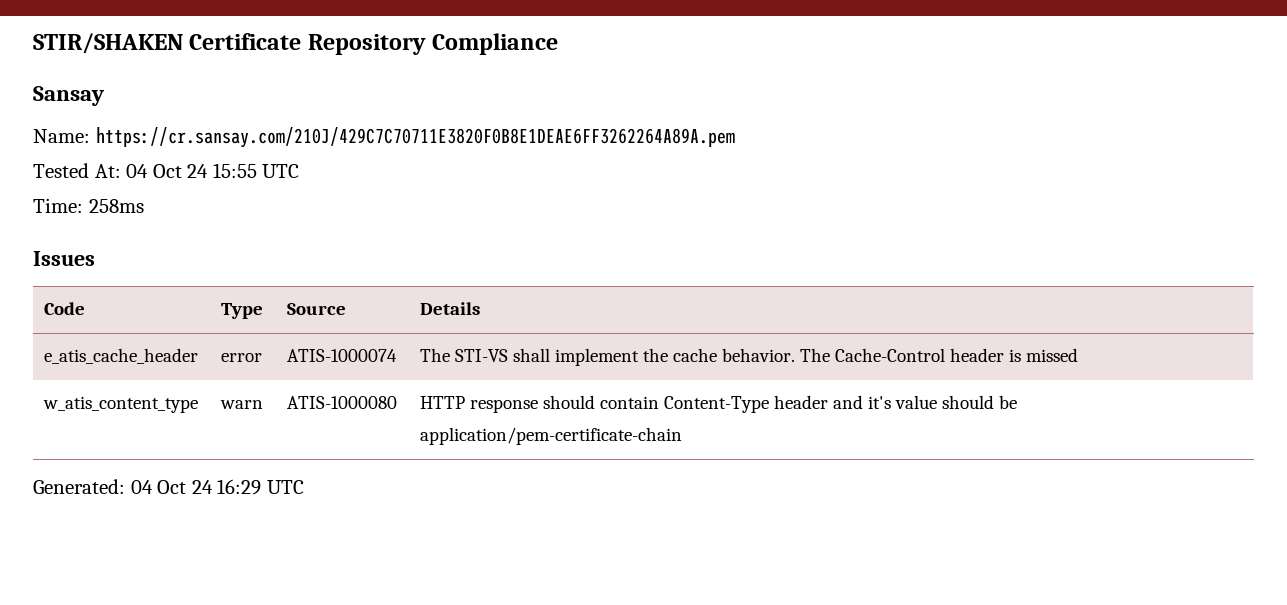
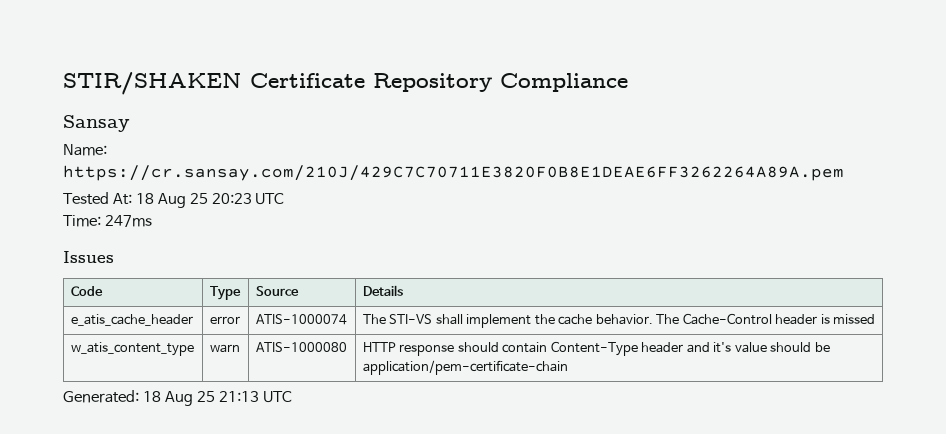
[126,163,257,178] 04 Oct 24 15:55 -> [135,193,252,208] 18 Aug 25 20:23
[88,199,144,213] 258ms -> [104,215,152,227] 247ms
[130,479,262,495] 04 Oct 24 16:29 -> [142,391,259,406] 18 Aug 25 21:13

